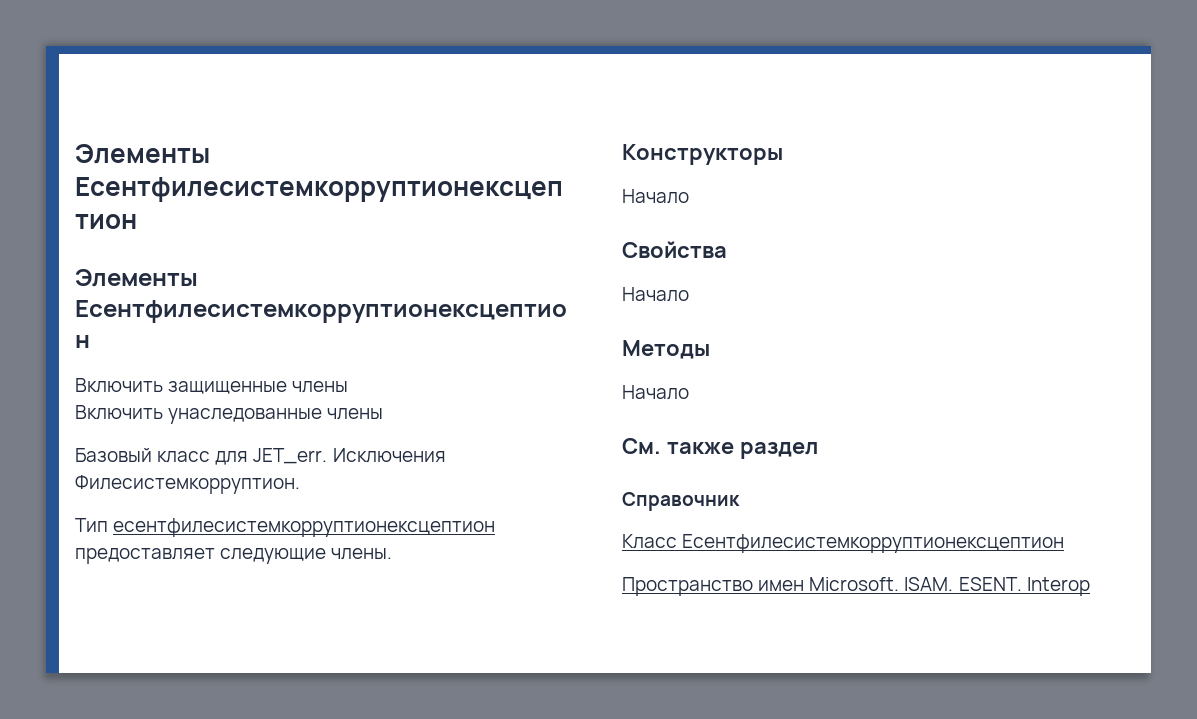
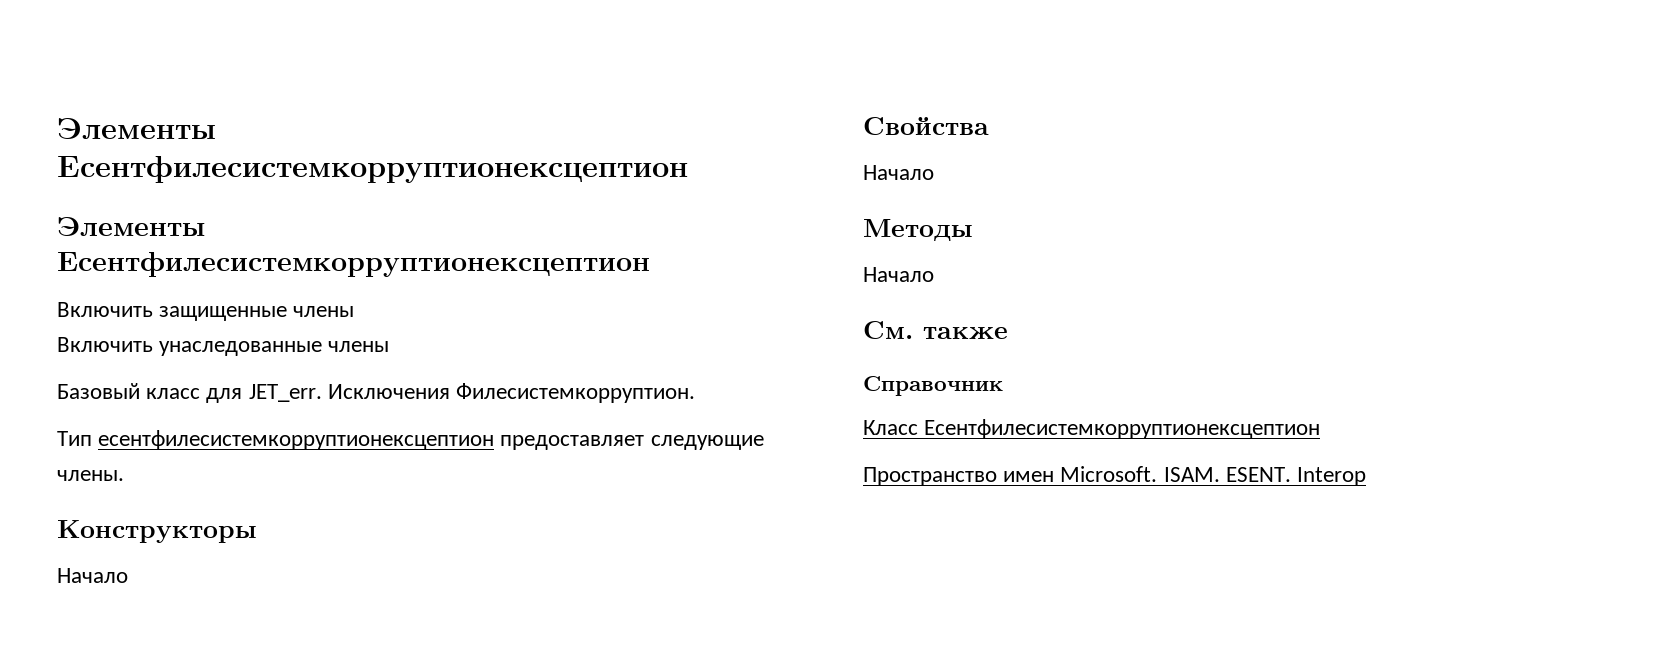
[739,442,818,459] раздел -> (1008, 333) none

